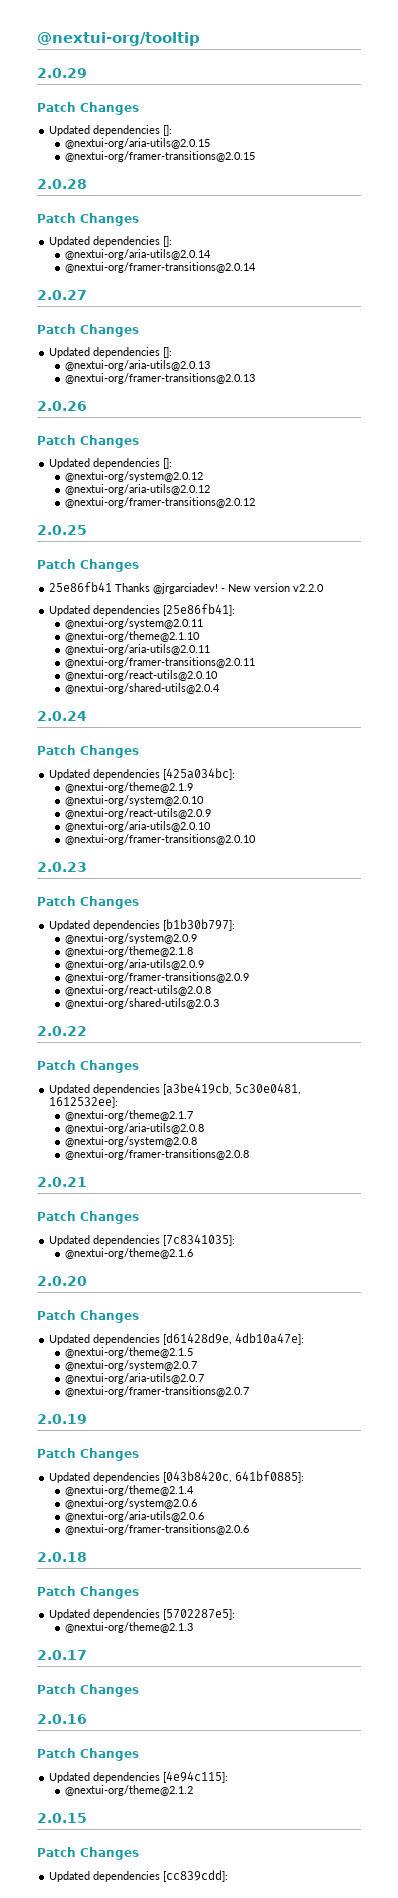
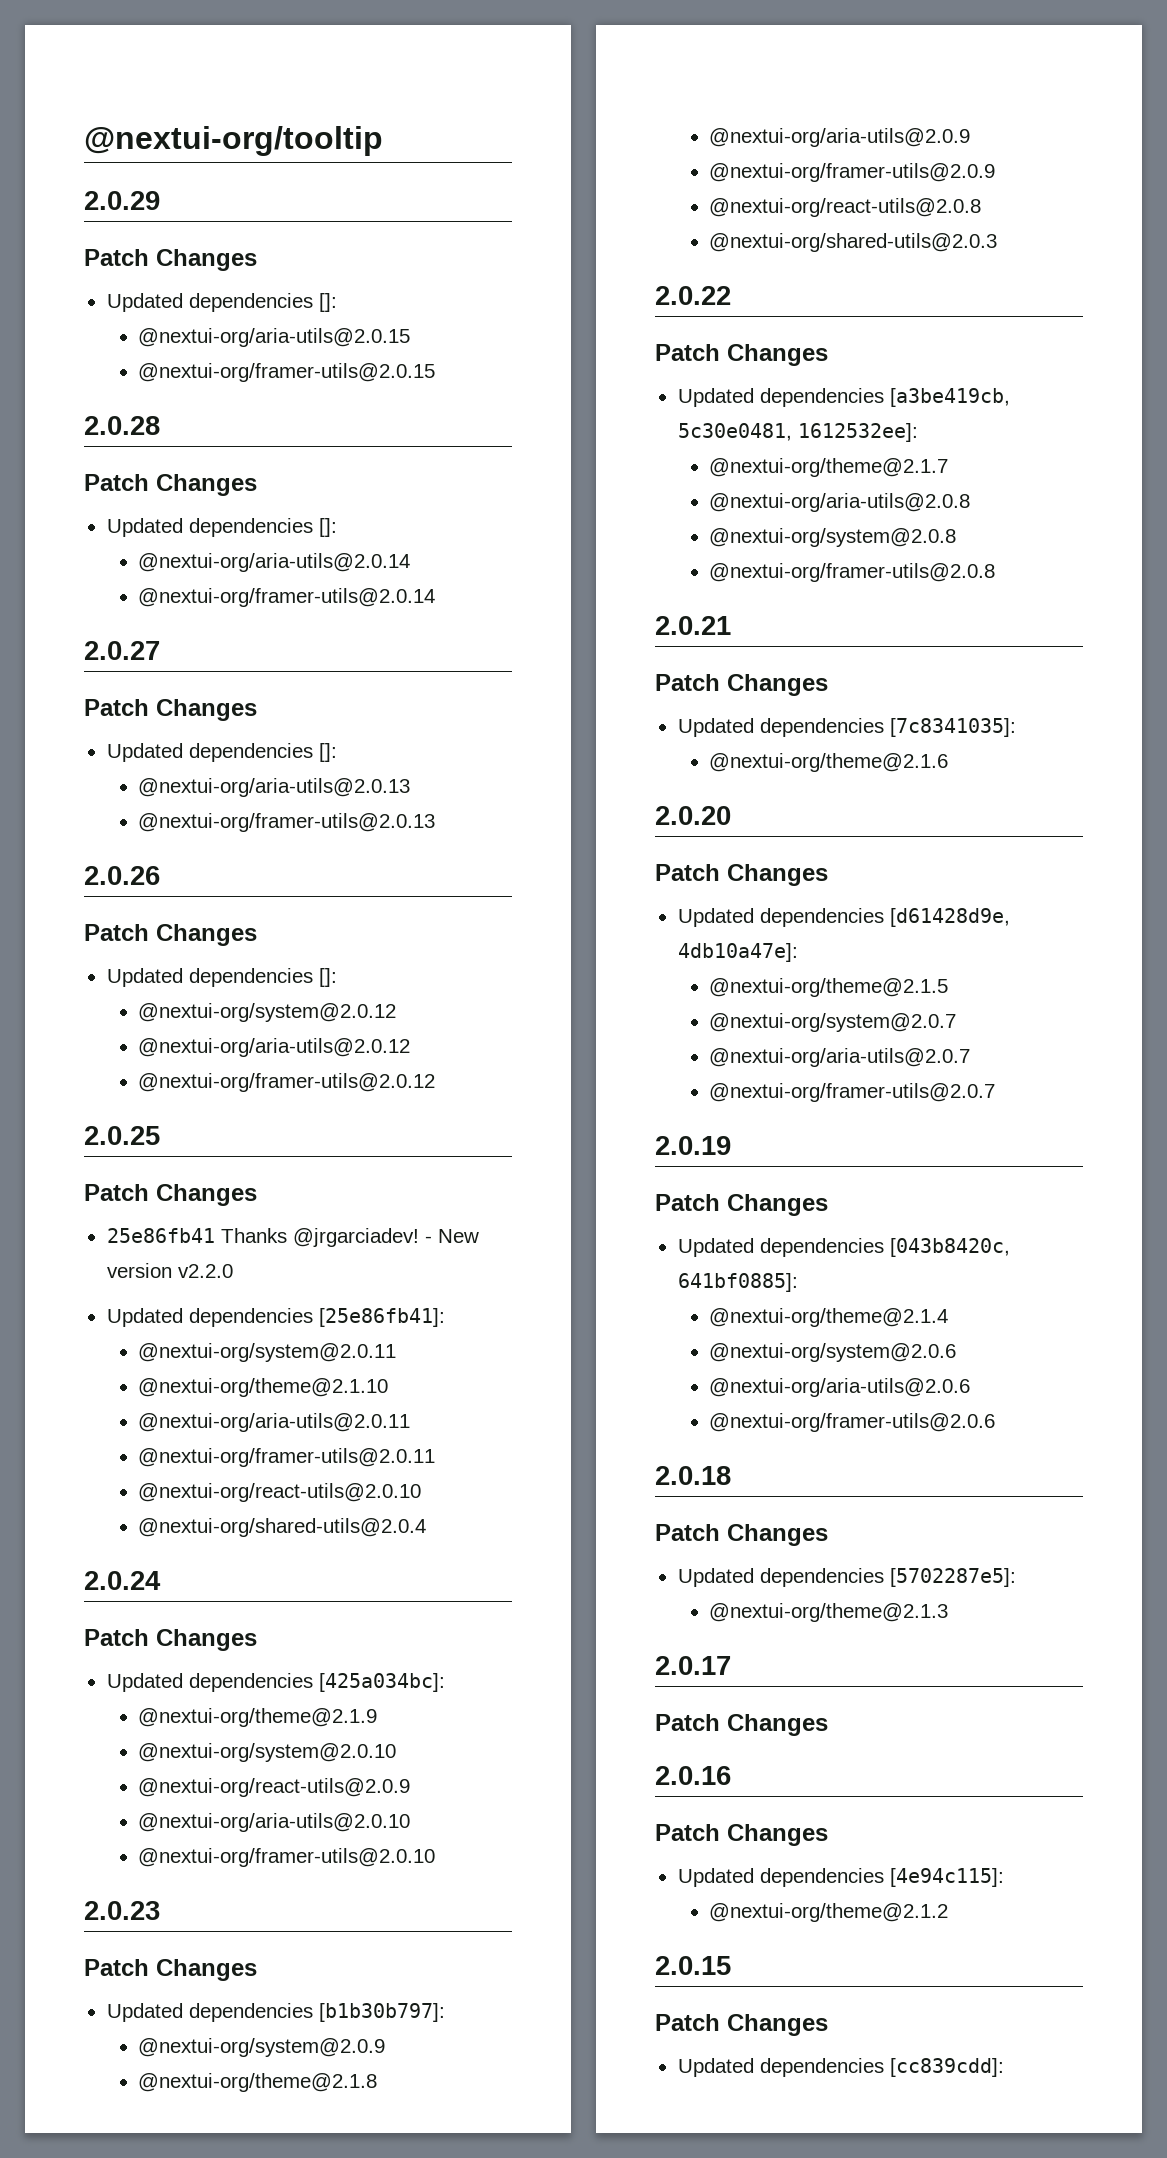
[65,151,256,162] @nextui-org/framer-transitions@2.0.15 -> [138,363,436,382] @nextui-org/framer-utils@2.0.15
[65,262,257,273] @nextui-org/framer-transitions@2.0.14 -> [138,588,436,607] @nextui-org/framer-utils@2.0.14
[65,373,256,384] @nextui-org/framer-transitions@2.0.13 -> [138,813,436,832] @nextui-org/framer-utils@2.0.13
[65,497,256,508] @nextui-org/framer-transitions@2.0.12 -> [138,1073,436,1092] @nextui-org/framer-utils@2.0.12
[65,657,256,668] @nextui-org/framer-transitions@2.0.11 -> [138,1448,436,1467] @nextui-org/framer-utils@2.0.11
[65,834,257,845] @nextui-org/framer-transitions@2.0.10 -> [138,1848,436,1867] @nextui-org/framer-utils@2.0.10
[65,972,250,983] @nextui-org/framer-transitions@2.0.9 -> [709,163,996,182] @nextui-org/framer-utils@2.0.9
[65,1149,250,1160] @nextui-org/framer-transitions@2.0.8 -> [709,563,996,582] @nextui-org/framer-utils@2.0.8
[65,1386,250,1397] @nextui-org/framer-transitions@2.0.7 -> [709,1083,996,1102] @nextui-org/framer-utils@2.0.7
[65,1524,250,1535] @nextui-org/framer-transitions@2.0.6 -> [709,1413,996,1432] @nextui-org/framer-utils@2.0.6

